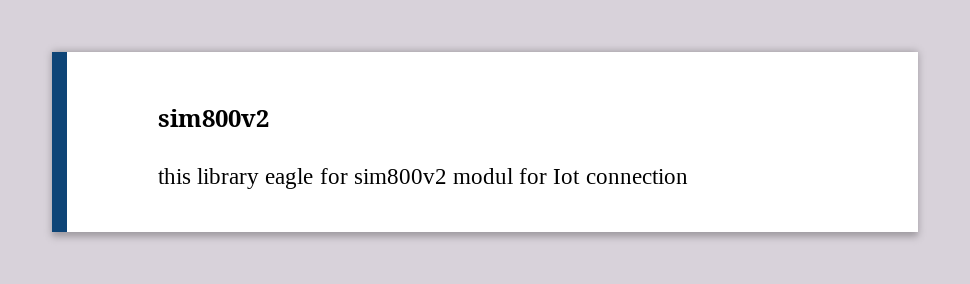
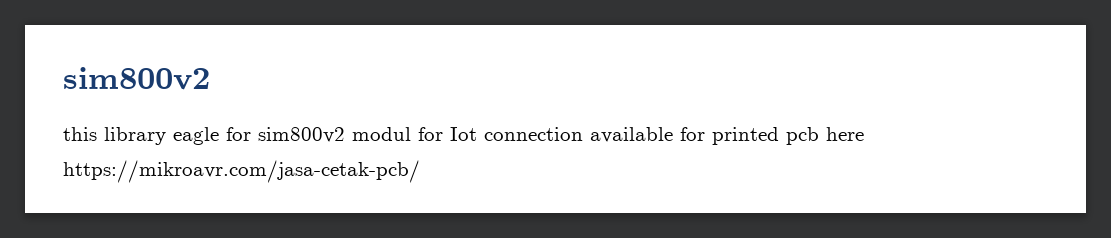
(688, 176) none -> [590,127,864,145] [63,160,420,183] available for printed pcb here https://mikroavr.com/jasa-cetak-pcb/

